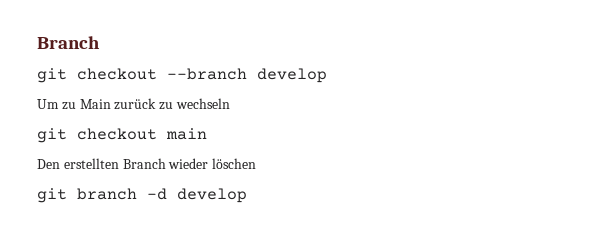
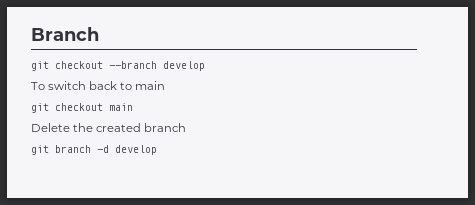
[37,98,230,110] [37,128,207,143] [37,158,257,169] Um zu Main zurück zu wechseln // git checkout main // Den erstellten Branch wieder löschen -> [31,81,166,90] [31,103,133,113] [31,123,187,132] To switch back to main // git checkout main // Delete the created branch

